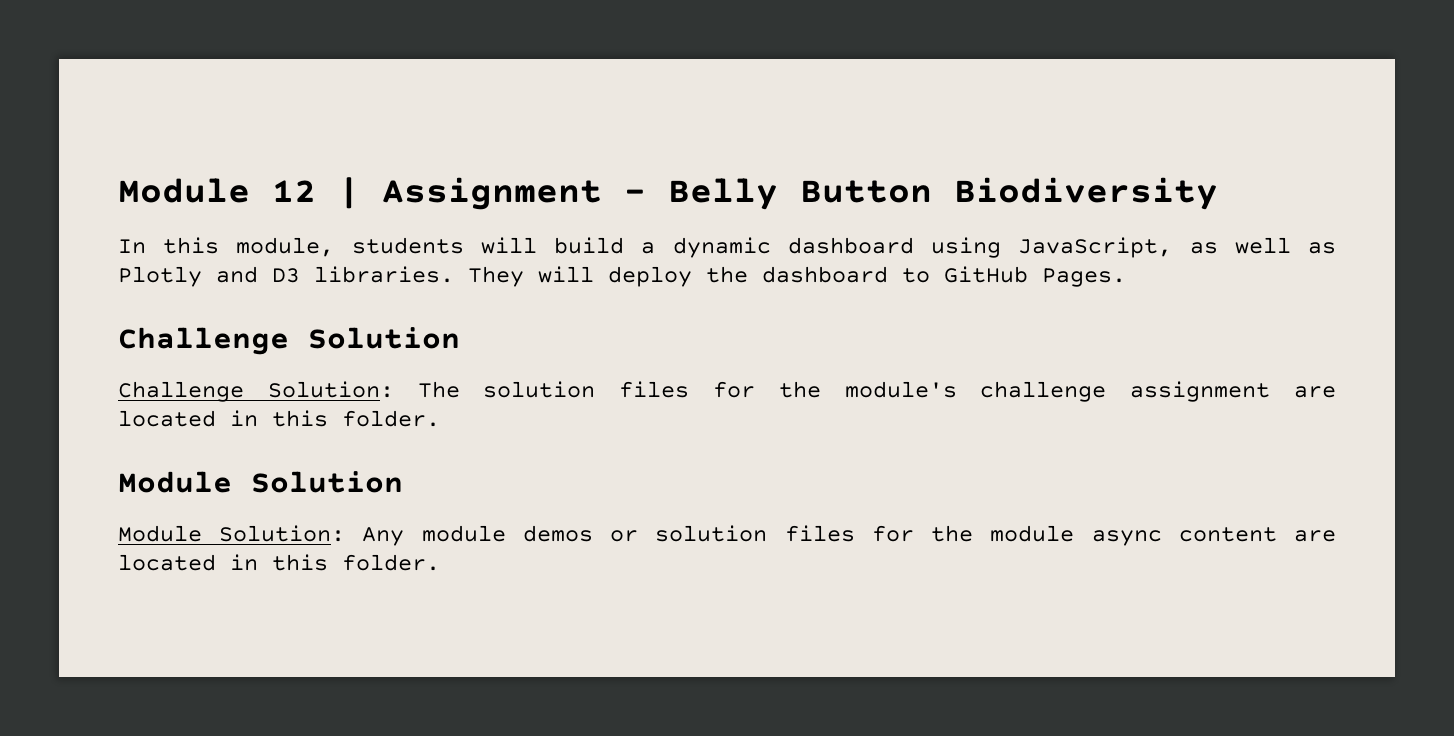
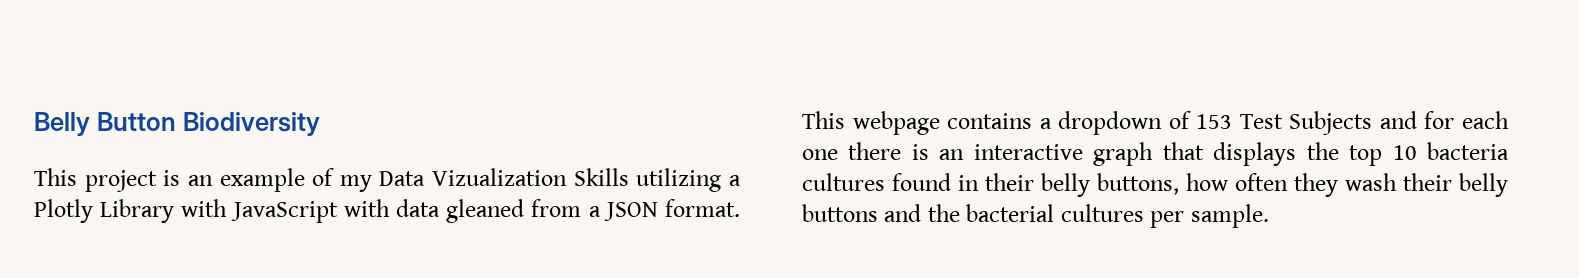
[118,177,1218,210] [118,237,1337,258] [118,266,1126,287] [118,327,460,355] [118,381,1336,402] [118,410,440,427] [118,471,403,493] [118,525,1337,546] [118,554,440,571] Module 12 | Assignment - Belly Button Biodiversity // In this module, students will build a dynamic dashboard using JavaScript, as well as Plotly and D3 libraries. They will deploy the dashboard to GitHub Pages. // Challenge Solution // Challenge Solution: The solution files for the module's challenge assignment are located in this folder. // Module Solution // Module Solution: Any module demos or solution files for the module async content are located in this folder. -> [34,112,320,136] [34,168,741,192] [34,199,740,223] [802,111,1509,135] [802,142,1509,166] [802,173,1508,197] [802,204,1269,228] Belly Button Biodiversity // This project is an example of my Data Vizualization Skills utilizing a Plotly Library with JavaScript with data gleaned from a JSON format. This webpage contains a dropdown of 153 Test Subjects and for each one there is an interactive graph that displays the top 10 bacteria cultures found in their belly buttons, how often they wash their belly buttons and the bacterial cultures per sample.

